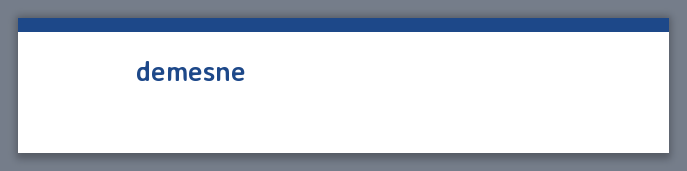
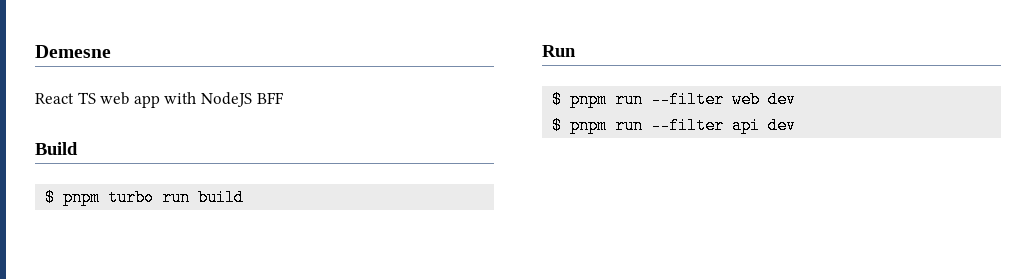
[136,61,246,81] demesne -> [35,45,111,58] [35,92,284,108] [35,142,78,155] [45,189,245,206] [542,45,576,57] [552,91,797,108] [552,117,797,134] Demesne // React TS web app with NodeJS BFF // Build // $ pnpm turbo run build // Run // $ pnpm run --filter web dev // $ pnpm run --filter api dev

